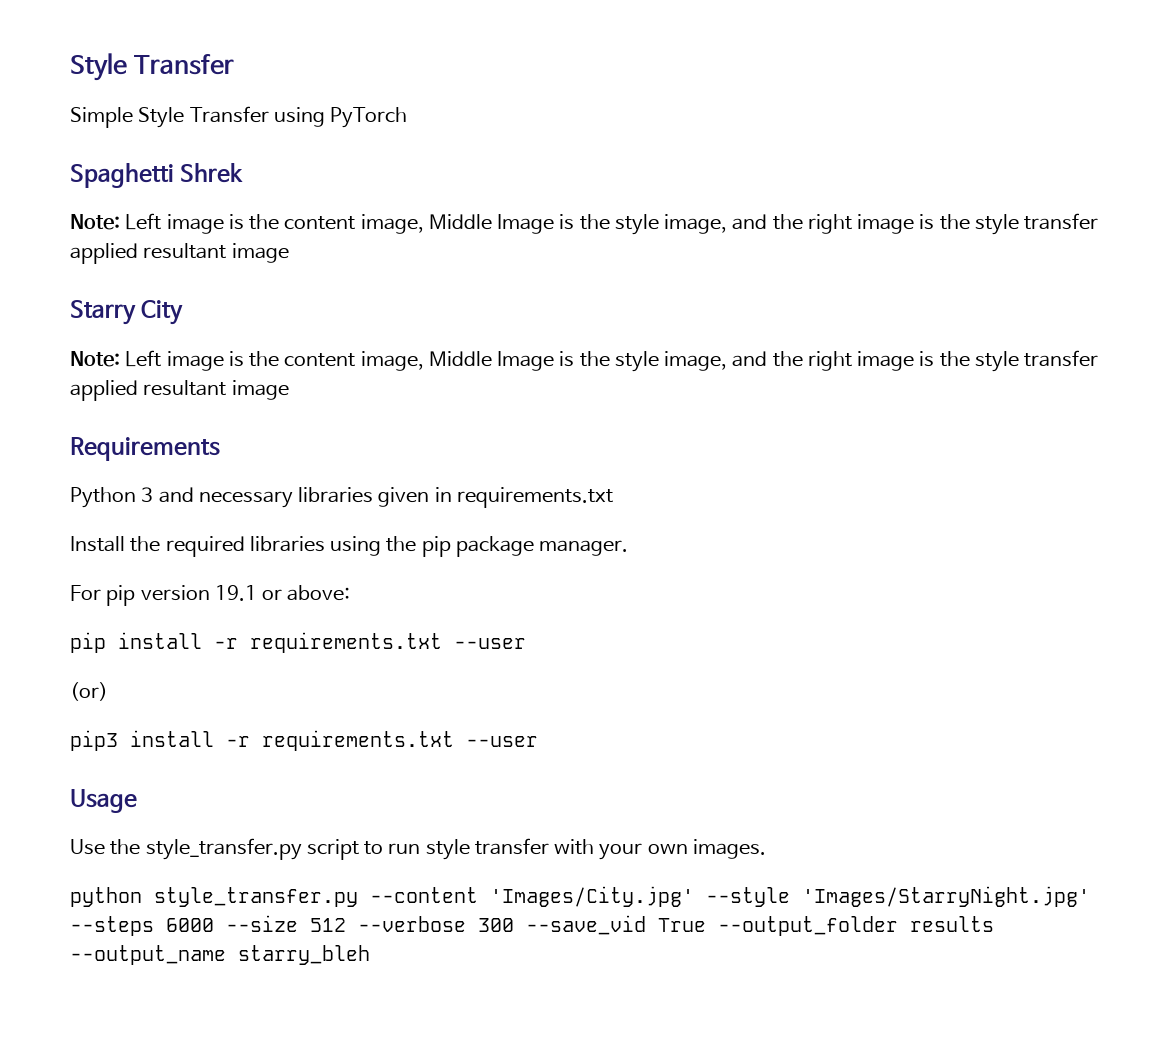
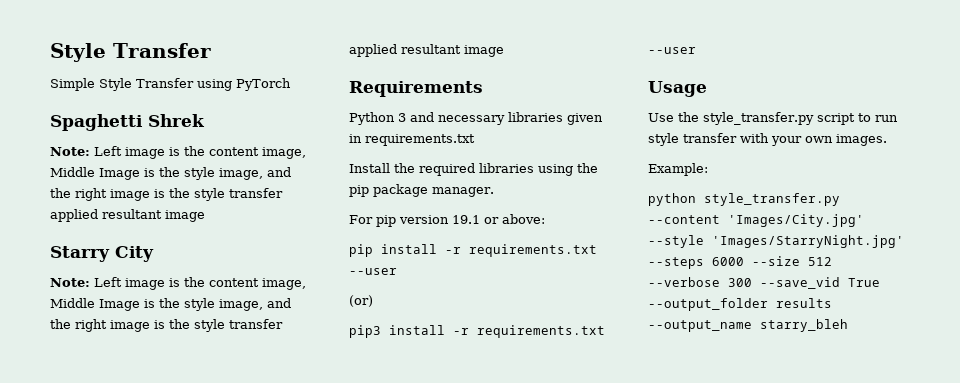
(766, 849) none -> [648,163,708,176] // Example:

